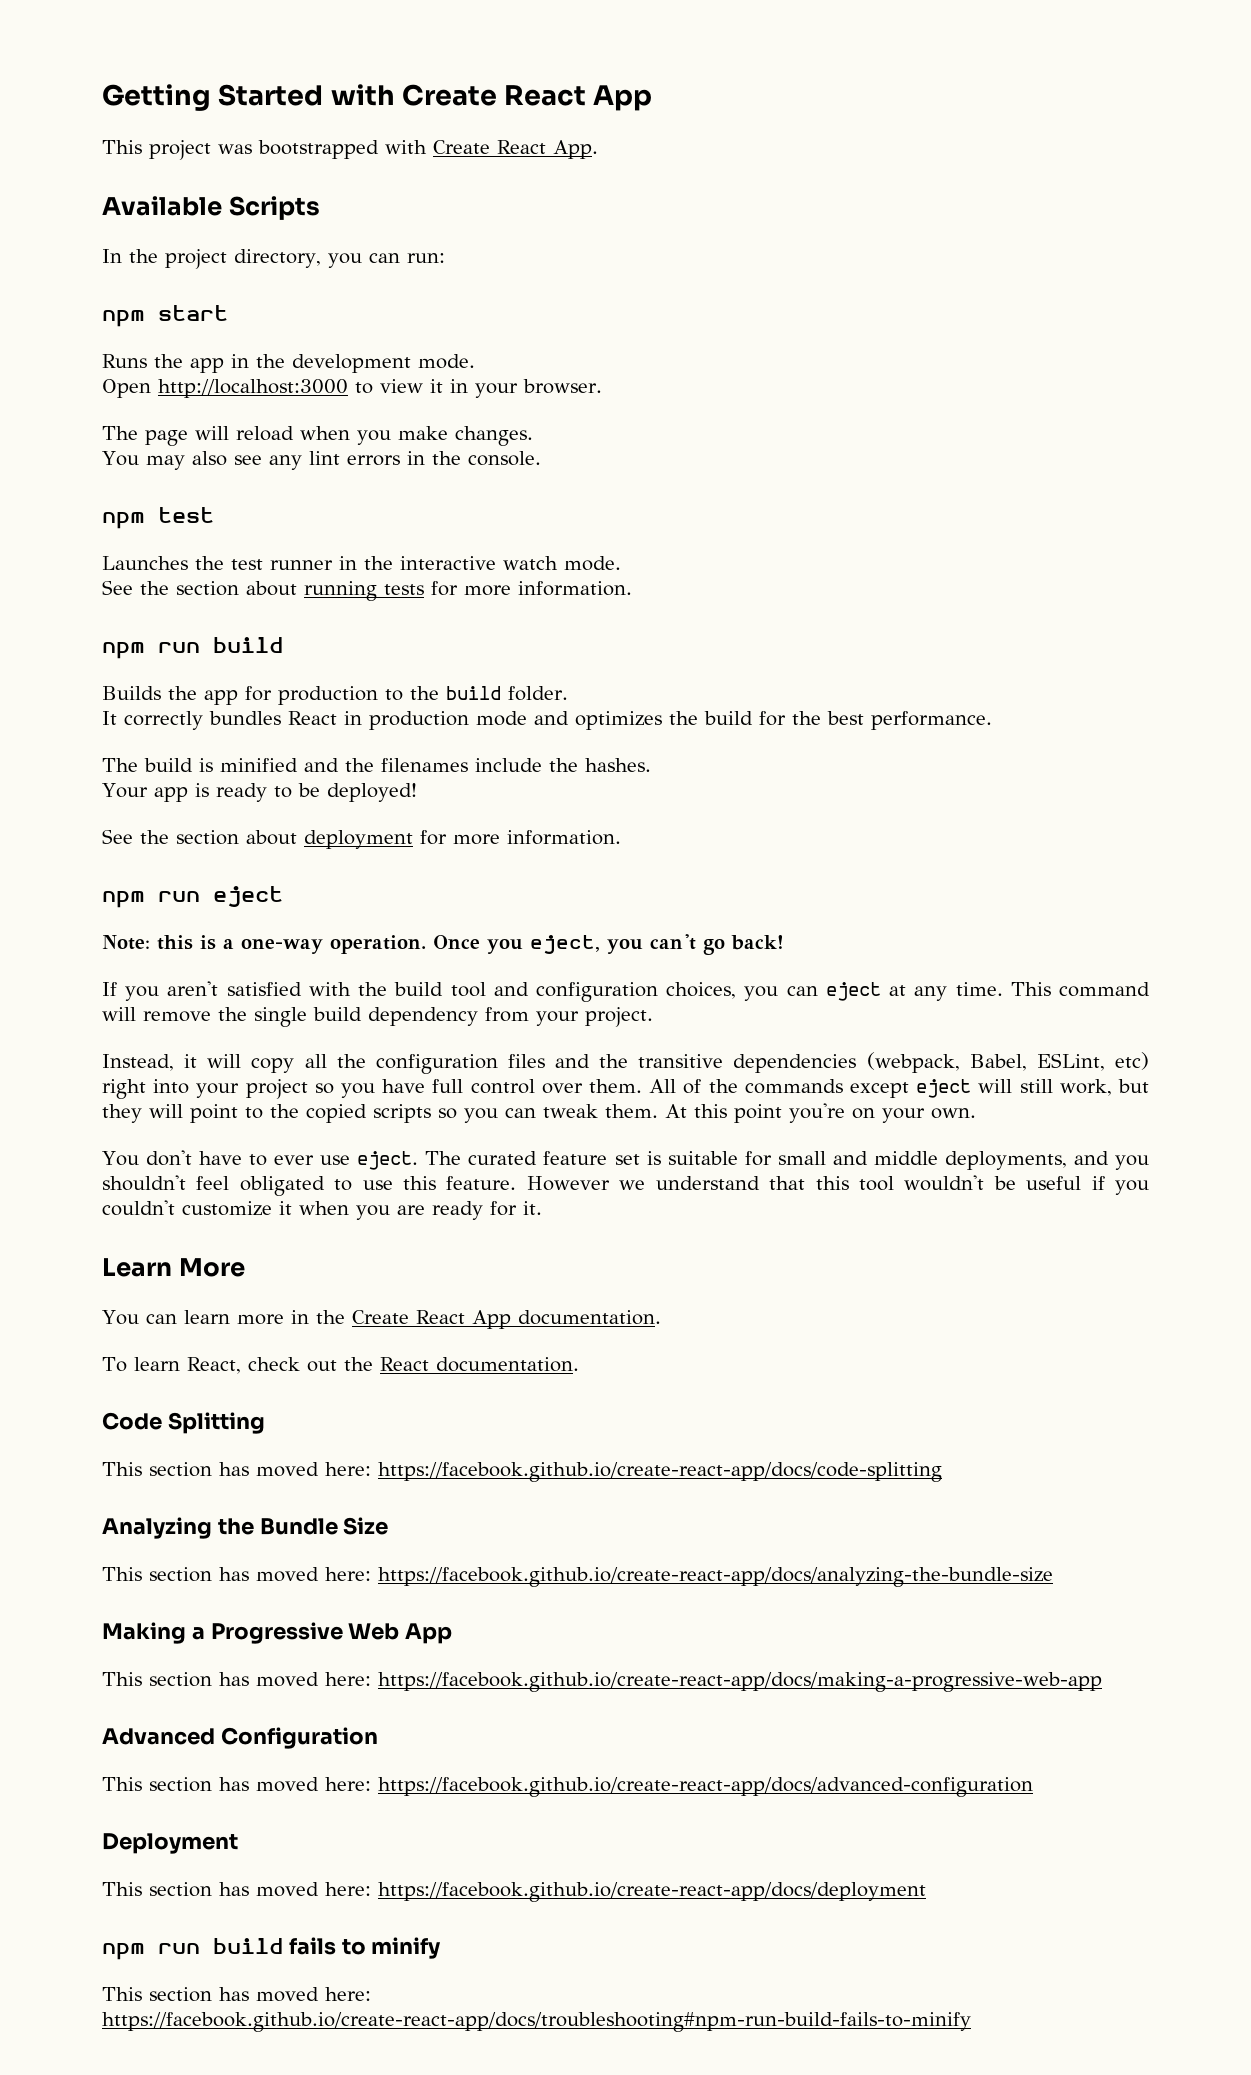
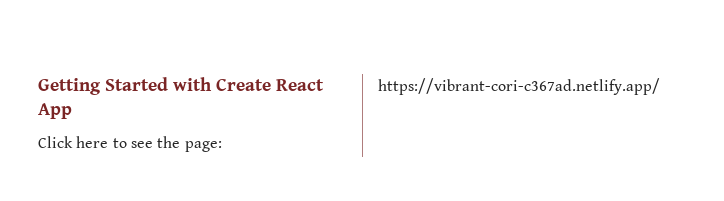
[102,140,598,160] [102,196,320,220] [102,249,445,269] [102,305,228,327] [102,354,475,373] [102,379,602,398] [102,426,533,446] [102,451,541,470] [102,507,214,529] [102,556,621,571] [102,580,632,601] [102,637,283,659] [102,686,568,705] [102,711,992,730] [102,758,651,772] [102,783,417,802] [102,829,621,849] [102,886,283,908] [102,934,784,955] [102,981,1150,1002] [102,1007,653,1027] [102,1052,1149,1074] [102,1079,1150,1099] [102,1103,976,1123] [102,1150,1150,1170] [102,1175,1149,1196] [102,1200,542,1220] [102,1258,245,1277] [102,1310,661,1329] [102,1357,579,1374] [102,1412,265,1434] [102,1462,942,1482] [102,1517,389,1539] [102,1567,1053,1587] [102,1622,453,1644] [102,1672,1102,1692] [102,1727,378,1749] [102,1777,1033,1797] [102,1833,238,1854] [102,1882,926,1902] [102,1937,442,1960] [102,1987,371,2002] [102,2012,971,2032] This project was bootstrapped with Create React App. // Available Scripts // In the project directory, you can run: // npm start // Runs the app in the development mode. // Open http://localhost:3000 to view it in your browser. // The page will reload when you make changes. // You may also see any lint errors in the console. // npm test // Launches the test runner in the interactive watch mode. // See the section about running tests for more information. // npm run build // Builds the app for production to the build folder. // It correctly bundles React in production mode and optimizes the build for the best performance. // The build is minified and the filenames include the hashes. // Your app is ready to be deployed! // See the section about deployment for more information. // npm run eject // Note: this is a one-way operation. Once you eject, you can't go back! // If you aren't satisfied with the build tool and configuration choices, you can eject at any time. This command will remove the single build dependency from your project. // Instead, it will copy all the configuration files and the transitive dependencies (webpack, Babel, ESLint, etc) right into your project so you have full control over them. All of the commands except eject will still work, but they will point to the copied scripts so you can tweak them. At this point you're on your own. // You don't have to ever use eject. The curated feature set is suitable for small and middle deployments, and you shouldn't feel obligated to use this feature. However we understand that this tool wouldn't be useful if you couldn't customize it when you are ready for it. // Learn More // You can learn more in the Create React App documentation. // To learn React, check out the React documentation. // Code Splitting // This section has moved here: https://facebook.github.io/create-react-app/docs/code-splitting // Analyzing the Bundle Size // This section has moved here: https://facebook.github.io/create-react-app/docs/analyzing-the-bundle-size // Making a Progressive Web App // This section has moved here: https://facebook.github.io/create-react-app/docs/making-a-progressive-web-app // Advanced Configuration // This section has moved here: https://facebook.github.io/create-react-app/docs/advanced-configuration // Deployment // This section has moved here: https://facebook.github.io/create-react-app/docs/deployment // npm run build fails to minify // This section has moved here: https://facebook.github.io/create-react-app/docs/troubleshooting#npm-run-build-fails-to-minify -> [38,136,222,152] [378,78,660,95] Click here to see the page: https://vibrant-cori-c367ad.netlify.app/

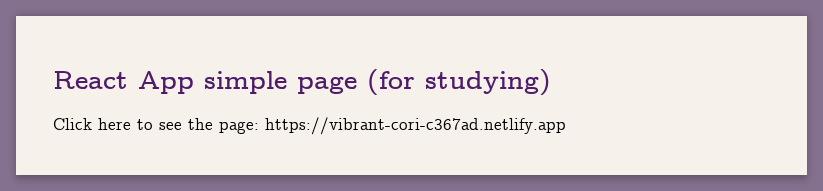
[38,77,324,95] [38,103,72,119] Getting Started with Create React App -> [53,69,551,96] React App simple page (for studying)
[378,78,660,95] https://vibrant-cori-c367ad.netlify.app/ -> [265,117,566,135] https://vibrant-cori-c367ad.netlify.app

